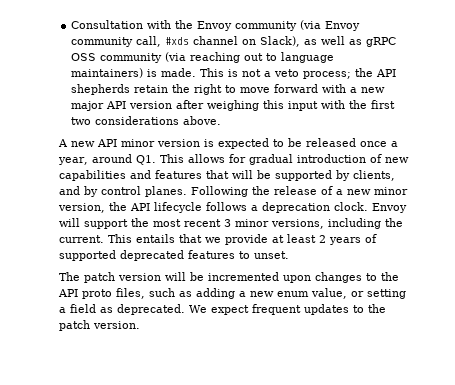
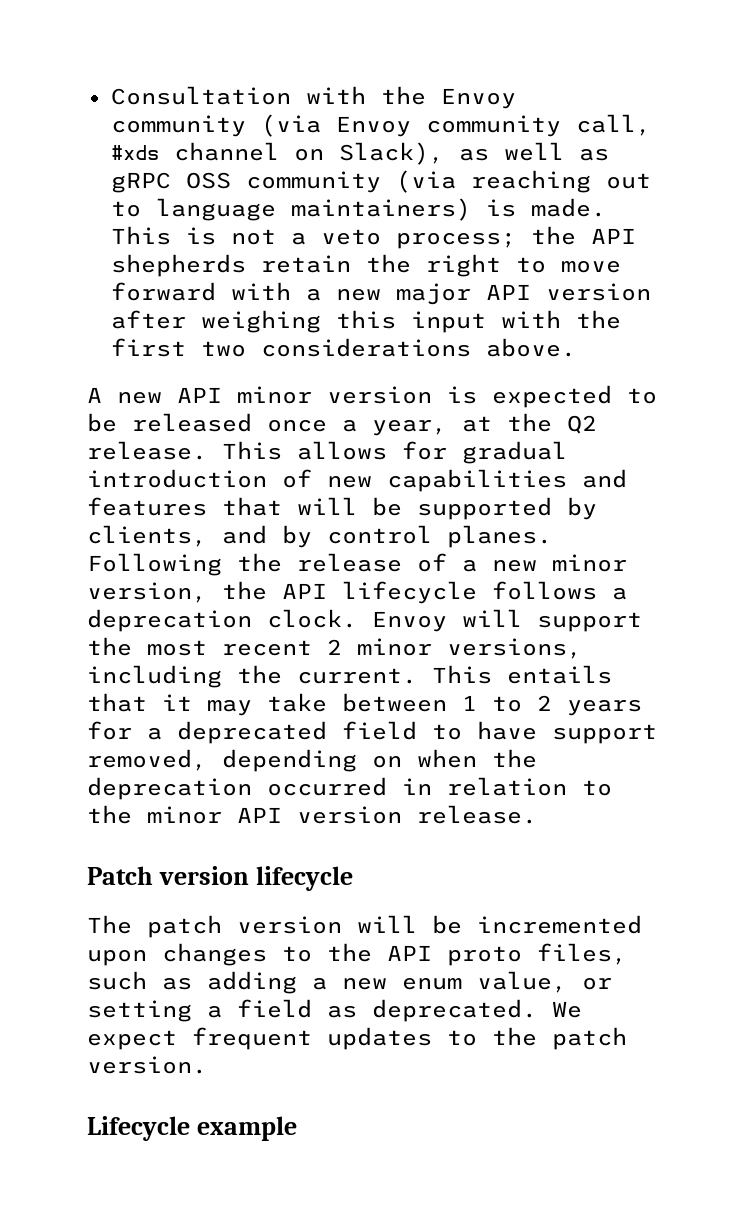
[91,154,156,165] around Q1. -> [462,413,597,434] [87,441,207,460] at the Q2 release.
[224,219,231,227] 3 -> [327,639,342,655] 2
[205,234,377,245] [59,250,289,261] we provide at least 2 years of supported deprecated features to unset. -> [162,693,642,716] [87,721,657,744] [87,749,537,772] [87,777,612,800] [87,805,537,824] [87,866,354,891] it may take between 1 to 2 years for a deprecated field to have support removed, depending on when the deprecation occurred in relation to the minor API version release. // Patch version lifecycle
(140, 325) none -> [87,1116,298,1141] // Lifecycle example

